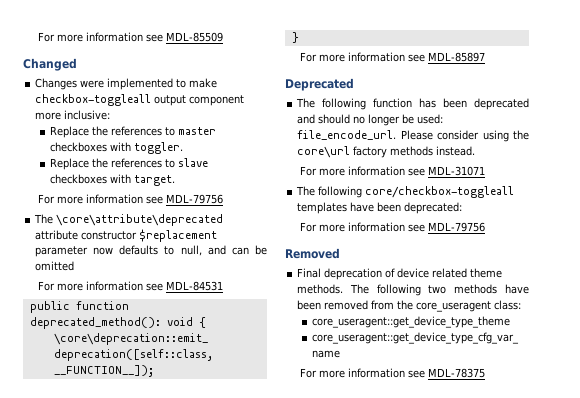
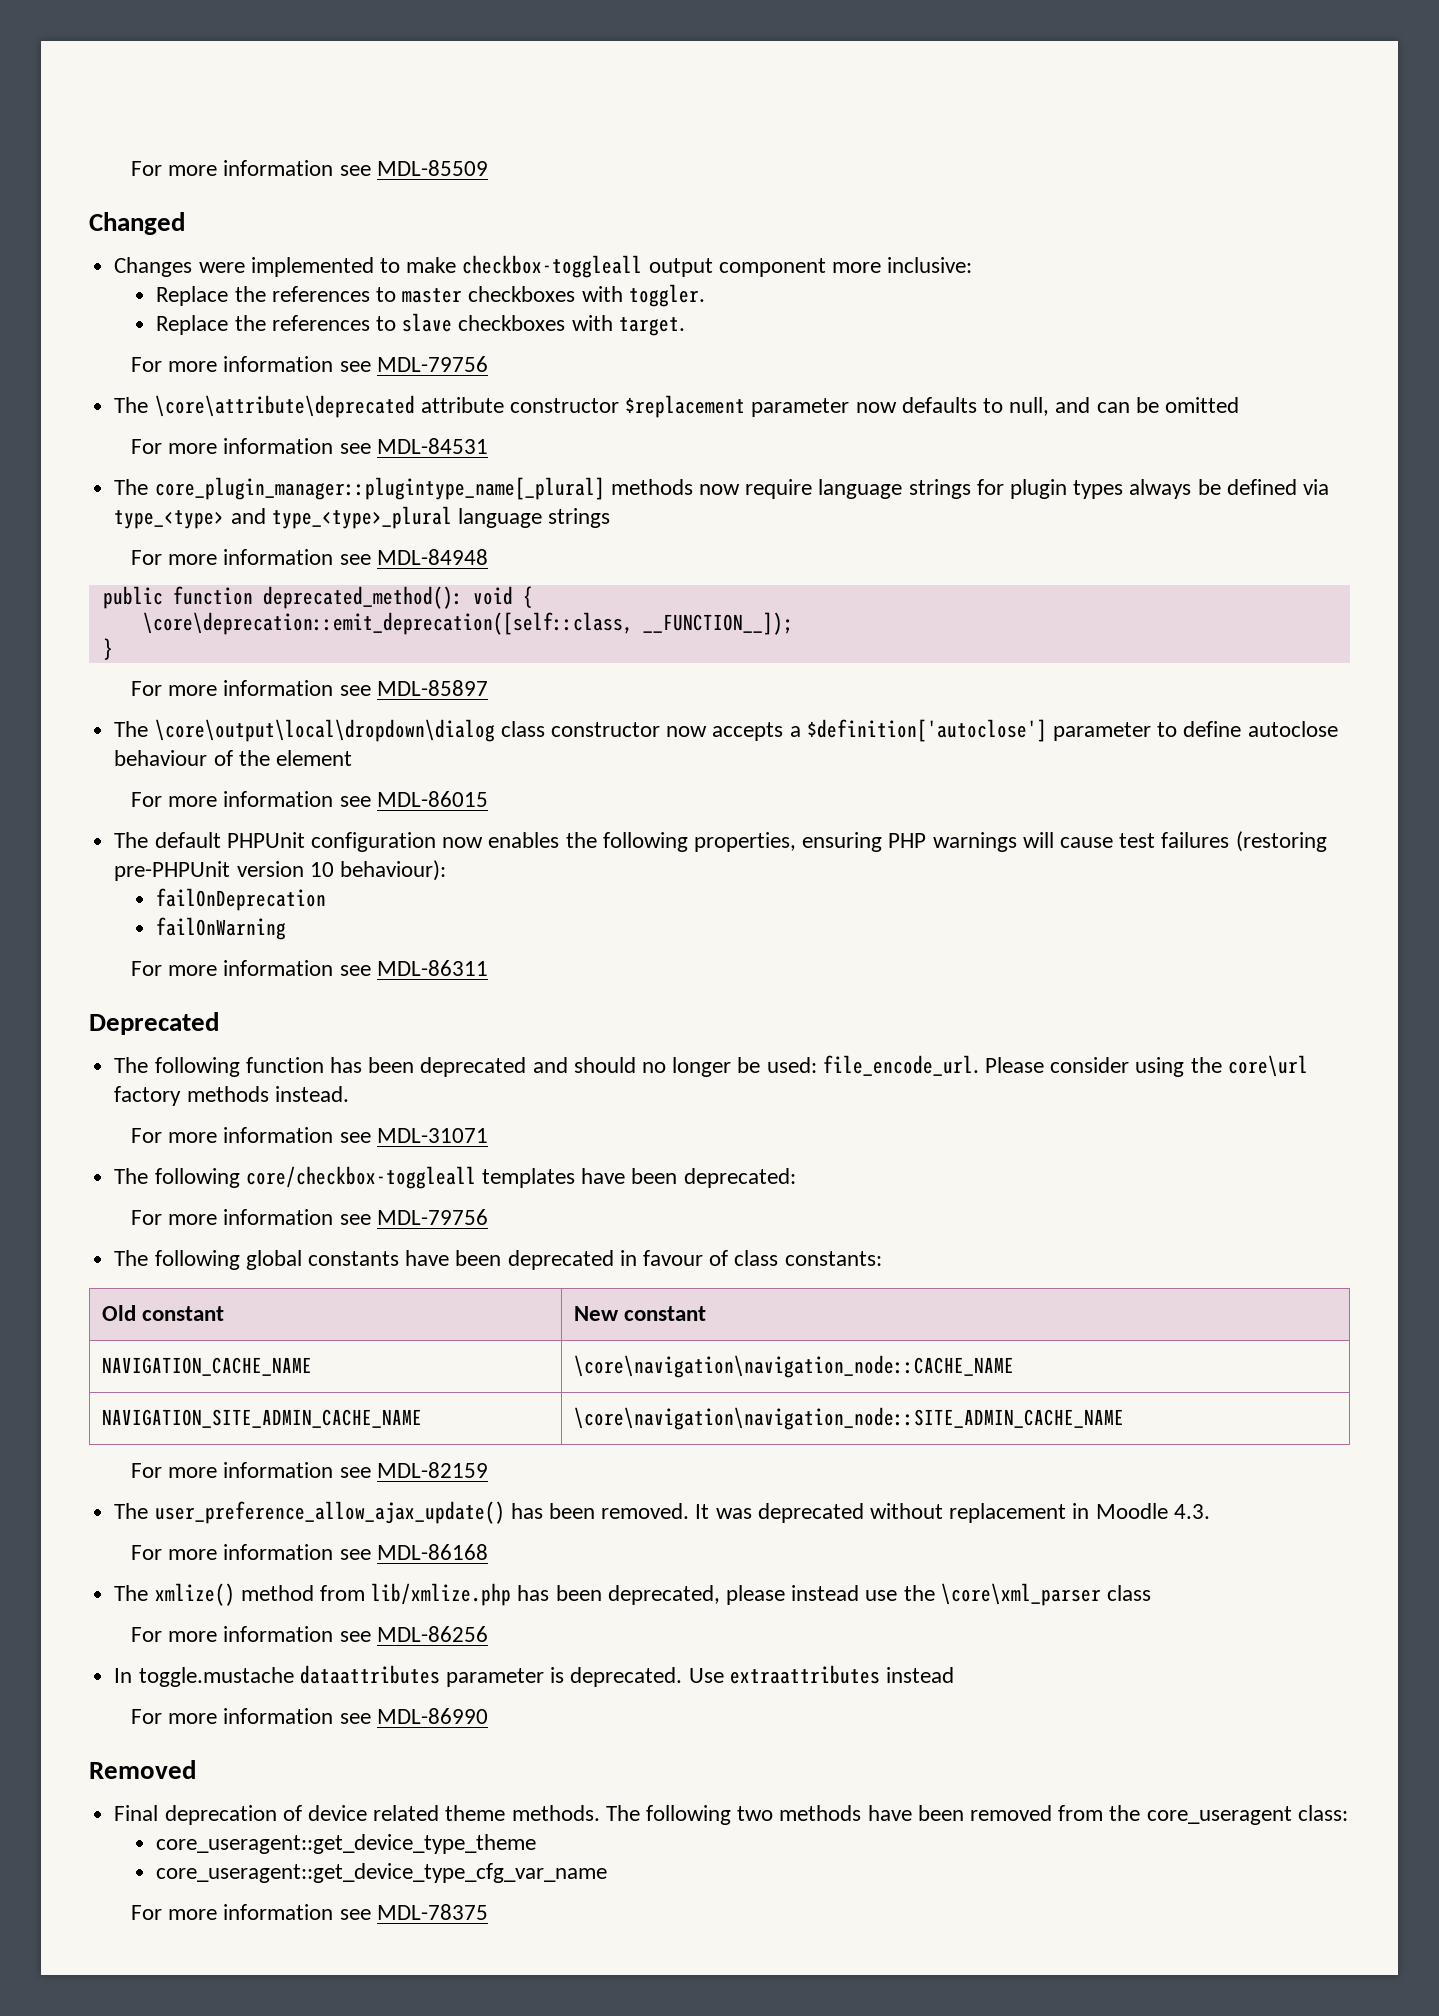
(223, 286) none -> [114,477,1330,500] [114,506,611,529] [130,549,488,565] // The core_plugin_manager::plugintype_name[_plural] methods now require language strings for plugin types always be defined via type_<type> and type_<type>_plural language strings // For more information see MDL-84948
(485, 57) none -> [114,719,1338,742] [114,750,352,766] [130,791,488,807] [114,831,1327,852] [114,860,446,881] [156,888,327,911] [156,917,287,940] [130,960,488,976] // The \core\output\local\dropdown\dialog class constructor now accepts a $definition['autoclose'] parameter to define autoclose behaviour of the element // For more information see MDL-86015 // The default PHPUnit configuration now enables the following properties, ensuring PHP warnings will cause test failures (restoring pre-PHPUnit version 10 behaviour): // failOnDeprecation // failOnWarning // For more information see MDL-86311
(485, 227) none -> [114,1250,882,1270] [101,1305,224,1321] [573,1306,706,1321] [101,1357,312,1376] [573,1355,1014,1378] [101,1409,422,1428] [573,1407,1124,1430] [130,1462,488,1478] [114,1501,1210,1524] [130,1544,488,1560] [114,1583,1152,1606] [130,1626,488,1642] [114,1665,954,1687] [130,1708,488,1724] // The following global constants have been deprecated in favour of class constants: // Old constant | New constant // NAVIGATION_CACHE_NAME | \core\navigation\navigation_node::CACHE_NAME // NAVIGATION_SITE_ADMIN_CACHE_NAME | \core\navigation\navigation_node::SITE_ADMIN_CACHE_NAME // For more information see MDL-82159 // The user_preference_allow_ajax_update() has been removed. It was deprecated without replacement in Moodle 4.3. // For more information see MDL-86168 // The xmlize() method from lib/xmlize.php has been deprecated, please instead use the \core\xml_parser class // For more information see MDL-86256 // In toggle.mustache dataattributes parameter is deprecated. Use extraattributes instead // For more information see MDL-86990

